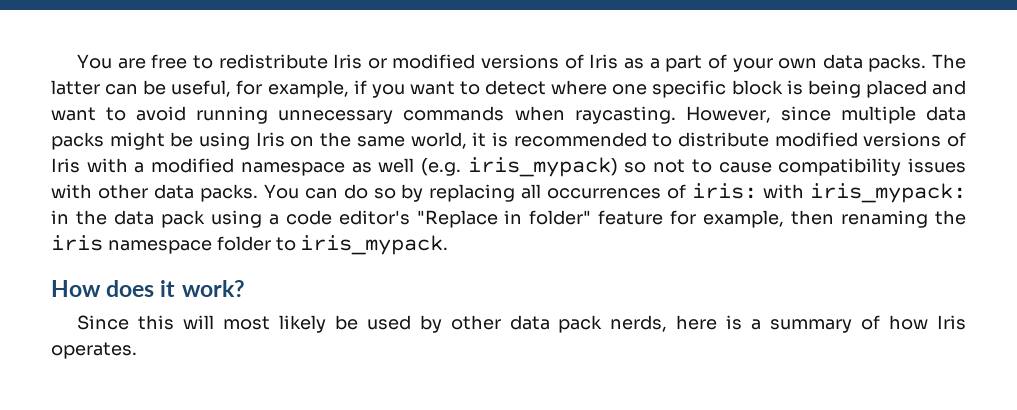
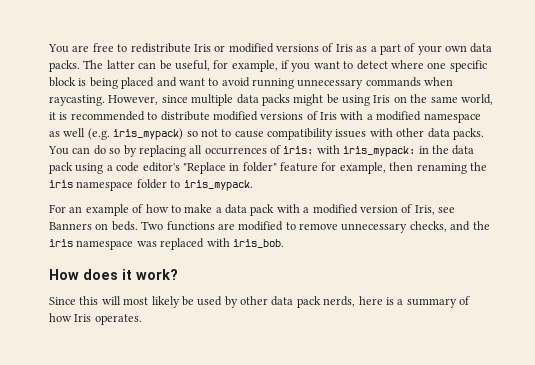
(449, 245) none -> [49,204,455,216] [49,221,490,233] [49,238,284,250] // For an example of how to make a data pack with a modified version of Iris, see Banners on beds. Two functions are modified to remove unnecessary checks, and the iris namespace was replaced with iris_bob.

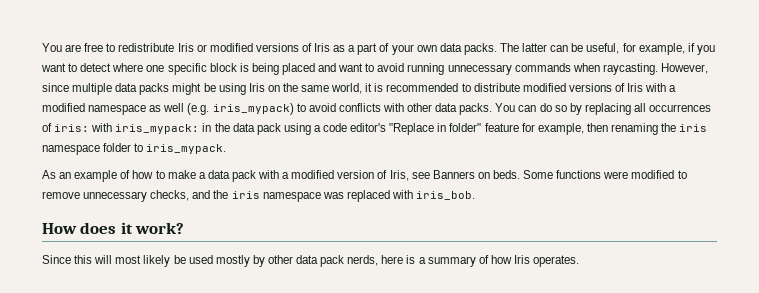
[186,128,367,140] so not to cause compatibility issues -> [296,103,381,112] to avoid conflicts
[49,204,66,213] For -> [42,170,56,179] As
[141,221,235,231] Two functions are -> [523,170,629,179] Some functions were
(223, 301) none -> [215,255,250,267] mostly

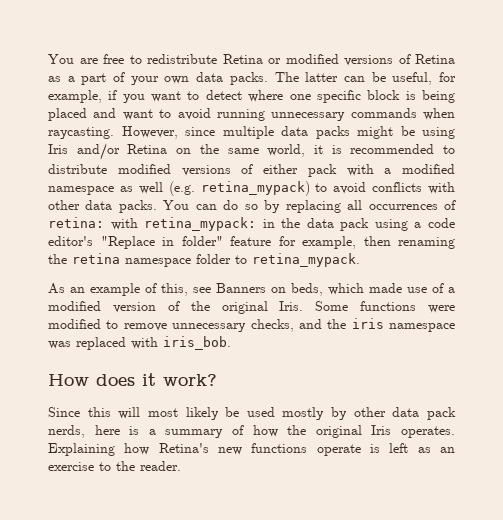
[177,43,194,52] Iris -> [222,54,263,64] Retina
[314,43,331,52] Iris -> [415,54,455,64] Retina
(265, 87) none -> [76,143,168,160] and/or Retina
[627,83,644,92] Iris -> [263,164,337,177] either pack
[212,103,294,115] iris_mypack) -> [200,181,310,196] retina_mypack)
[54,123,200,134] iris: with iris_mypack: -> [48,217,257,231] retina: with retina_mypack:
[679,124,708,132] iris -> [72,253,120,264] retina
[146,144,227,154] iris_mypack. -> [252,253,360,267] retina_mypack.
[132,170,520,182] how to make a data pack with a modified version of Iris, see Banners on beds. -> [161,283,455,296] [48,301,304,314] this, see Banners on beds, which made use of a modified version of the original Iris.
[513,255,580,267] Iris operates. -> [287,425,455,438] [48,443,455,456] [48,461,181,471] the original Iris operates. Explaining how Retina's new functions operate is left as an exercise to the reader.

